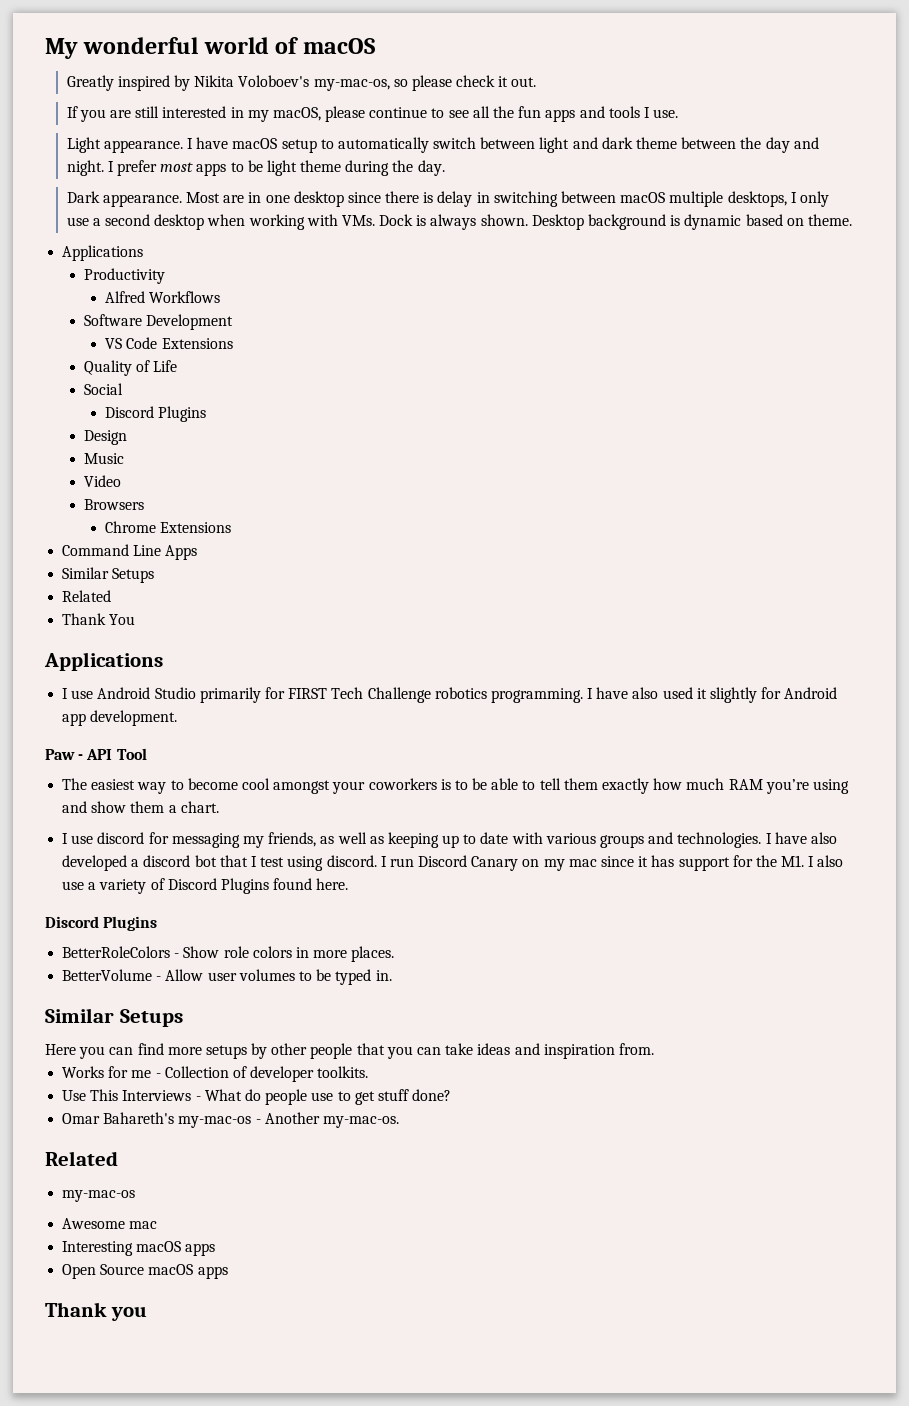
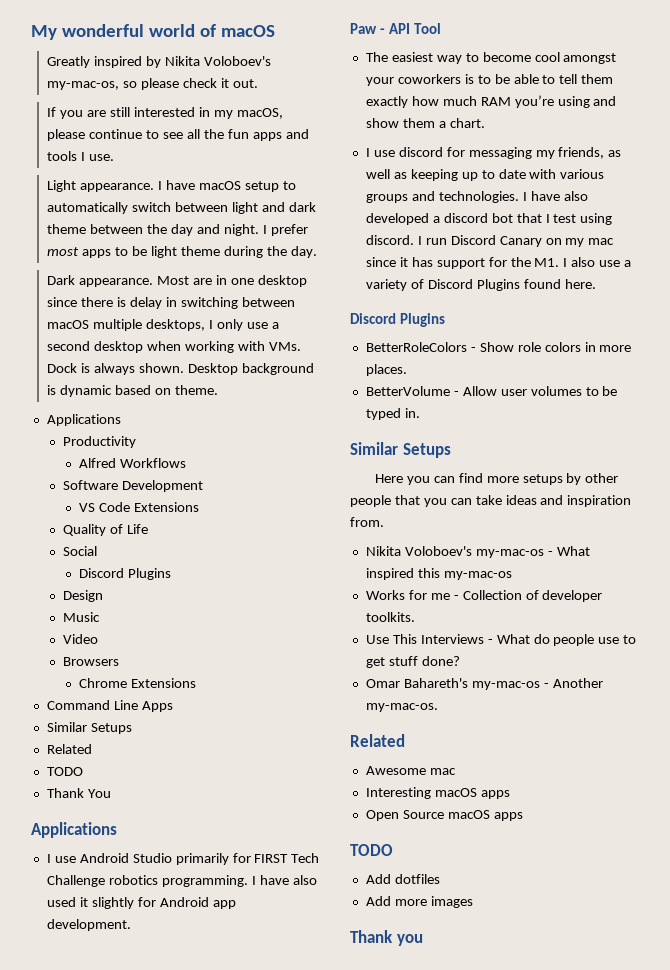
(112, 596) none -> [46,767,83,776] // TODO
(654, 1049) none -> [365,546,590,558] [365,568,512,580] // Nikita Voloboev's my-mac-os - What inspired this my-mac-os
[62,1190,136,1202] // my-mac-os -> (405, 740) none
(228, 1272) none -> [350,844,393,856] [365,874,440,884] [365,896,473,908] // TODO // Add dotfiles // Add more images

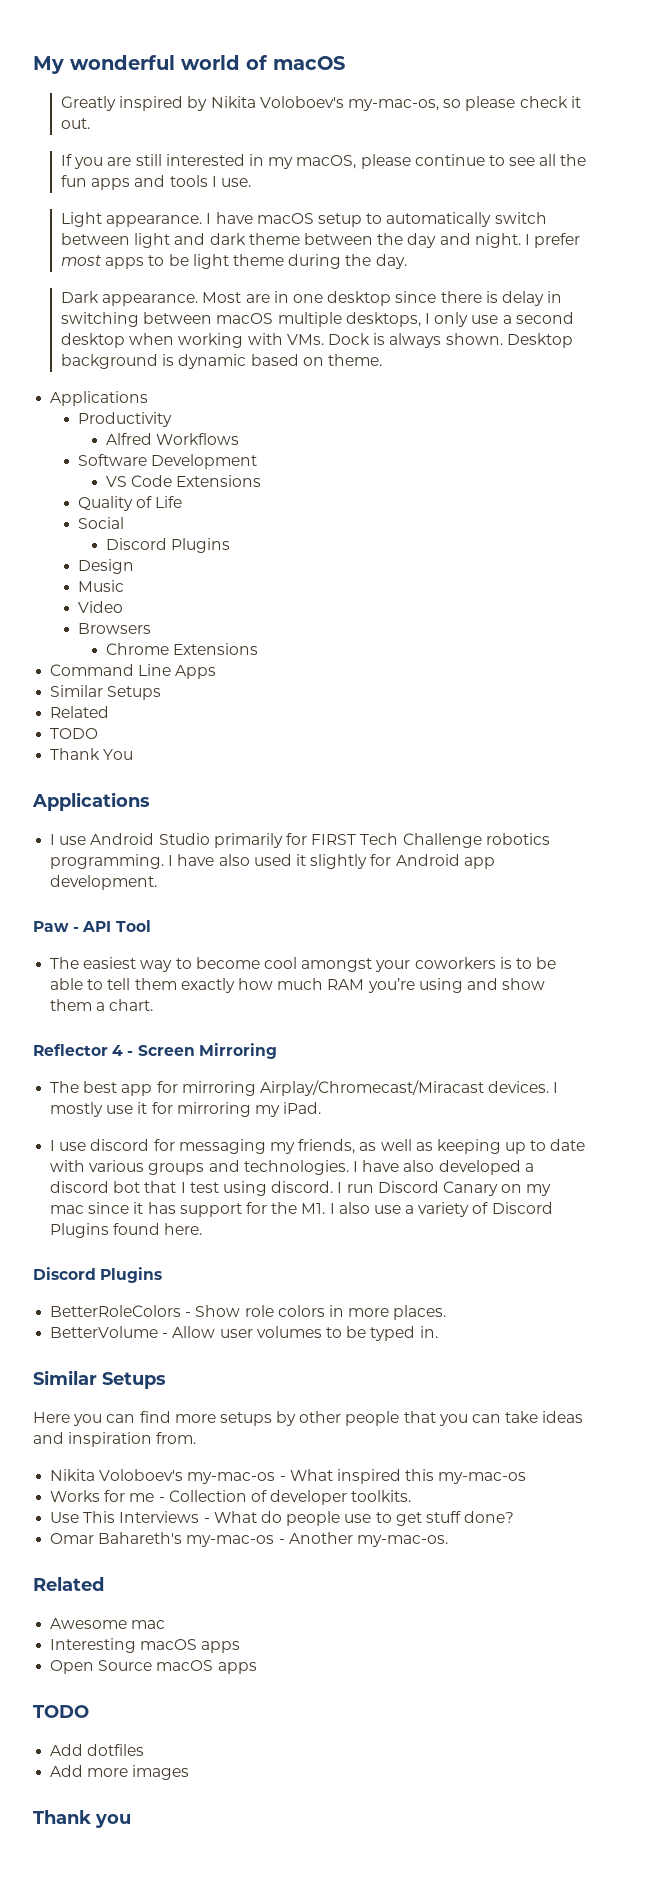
(485, 123) none -> [33,1043,277,1059] [50,1080,559,1096] [50,1102,322,1117] // Reflector 4 - Screen Mirroring // The best app for mirroring Airplay/Chromecast/Miracast devices. I mostly use it for mirroring my iPad.

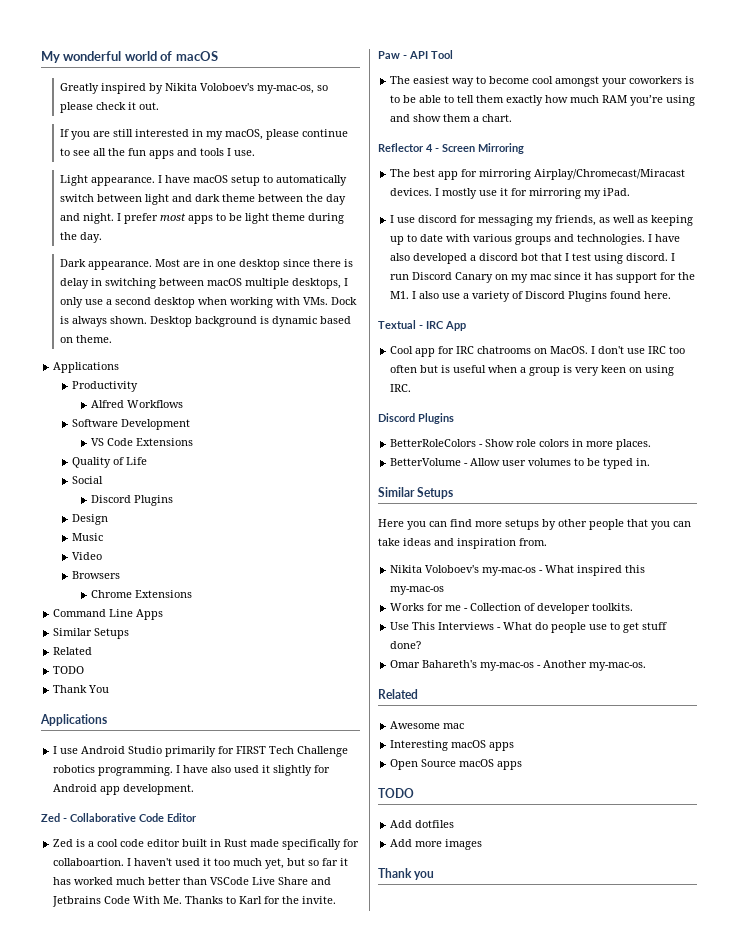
(158, 882) none -> [41,813,197,822] [53,839,360,850] [53,858,349,869] [53,877,332,885] [52,896,337,907] // Zed - Collaborative Code Editor // Zed is a cool code editor built in Rust made specifically for collaboartion. I haven't used it too much yet, but so far it has worked much better than VSCode Live Share and Jetbrains Code With Me. Thanks to Karl for the invite.
(203, 1229) none -> [378,320,466,331] [390,346,686,357] [390,365,675,376] [390,384,412,392] // Textual - IRC App // Cool app for IRC chatrooms on MacOS. I don't use IRC too often but is useful when a group is very keen on using IRC.

